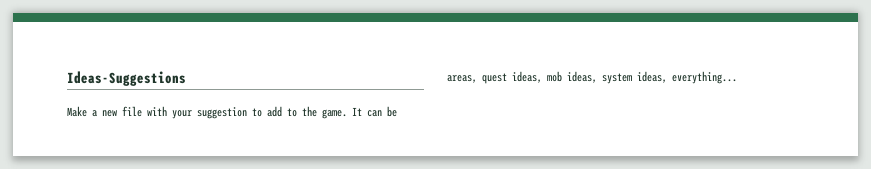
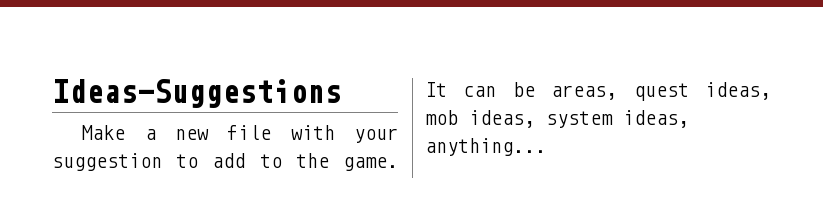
[672,71,737,84] everything... -> [425,138,546,156] anything...

